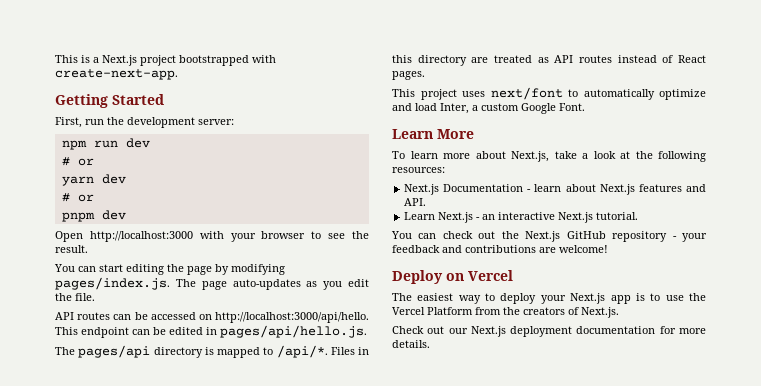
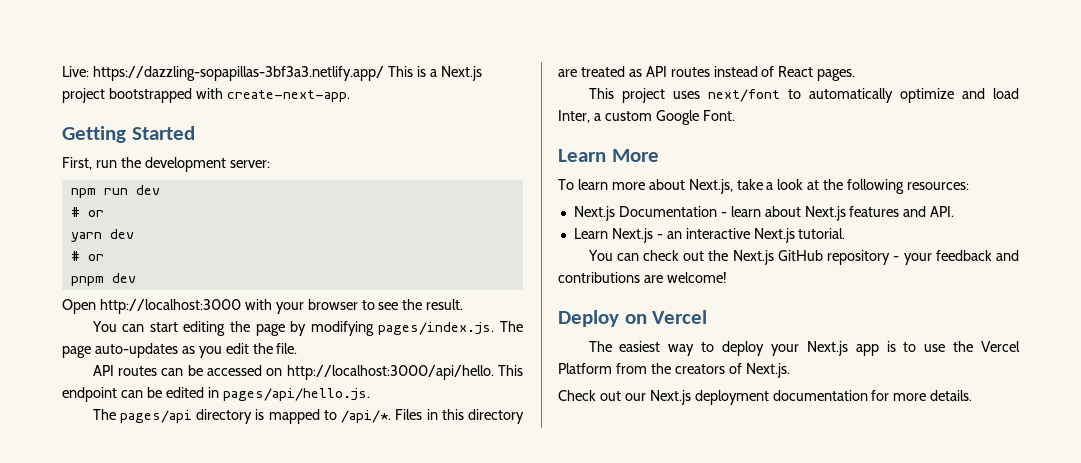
(55, 59) none -> [62,66,384,81] Live: https://dazzling-sopapillas-3bf3a3.netlify.app/

